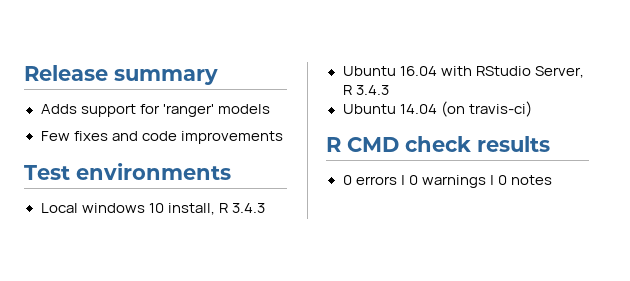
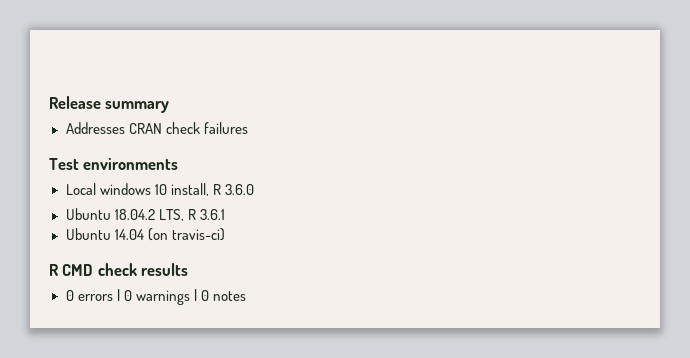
[40,104,270,117] [40,131,283,144] Adds support for 'ranger' models // Few fixes and code improvements -> [65,122,248,134] Addresses CRAN check failures
[231,203,265,213] [342,66,584,78] [342,85,389,95] 3.4.3 // Ubuntu 16.04 with RStudio Server, R 3.4.3 -> [224,184,254,195] [65,208,225,221] 3.6.0 // Ubuntu 18.04.2 LTS, R 3.6.1

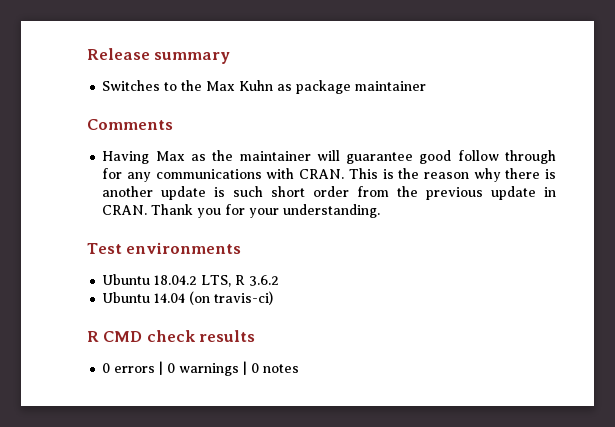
[65,122,248,134] [49,158,179,170] [65,183,254,196] Addresses CRAN check failures // Test environments // Local windows 10 install, R 3.6.0 -> [102,80,427,94] [87,119,173,130] [102,150,556,164] [102,168,556,182] [102,186,556,200] [102,204,381,218] [87,242,242,254] Switches to the Max Kuhn as package maintainer // Comments // Having Max as the maintainer will guarantee good follow through for any communications with CRAN. This is the reason why there is another update is such short order from the previous update in CRAN. Thank you for your understanding. // Test environments
[199,209,225,220] 3.6.1 -> [249,275,280,286] 3.6.2

